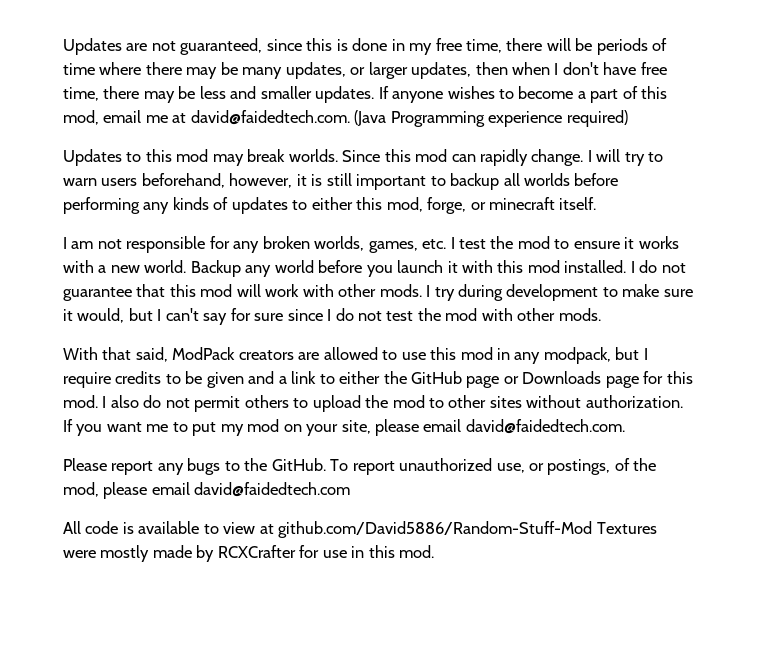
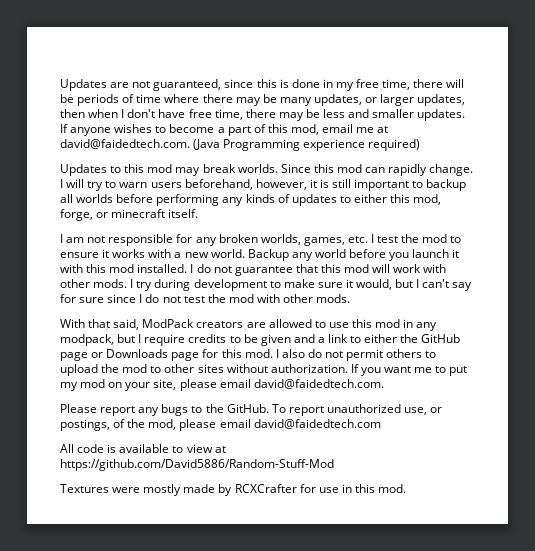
[278,521,593,538] github.com/David5886/Random-Stuff-Mod -> [60,459,334,471] https://github.com/David5886/Random-Stuff-Mod //

